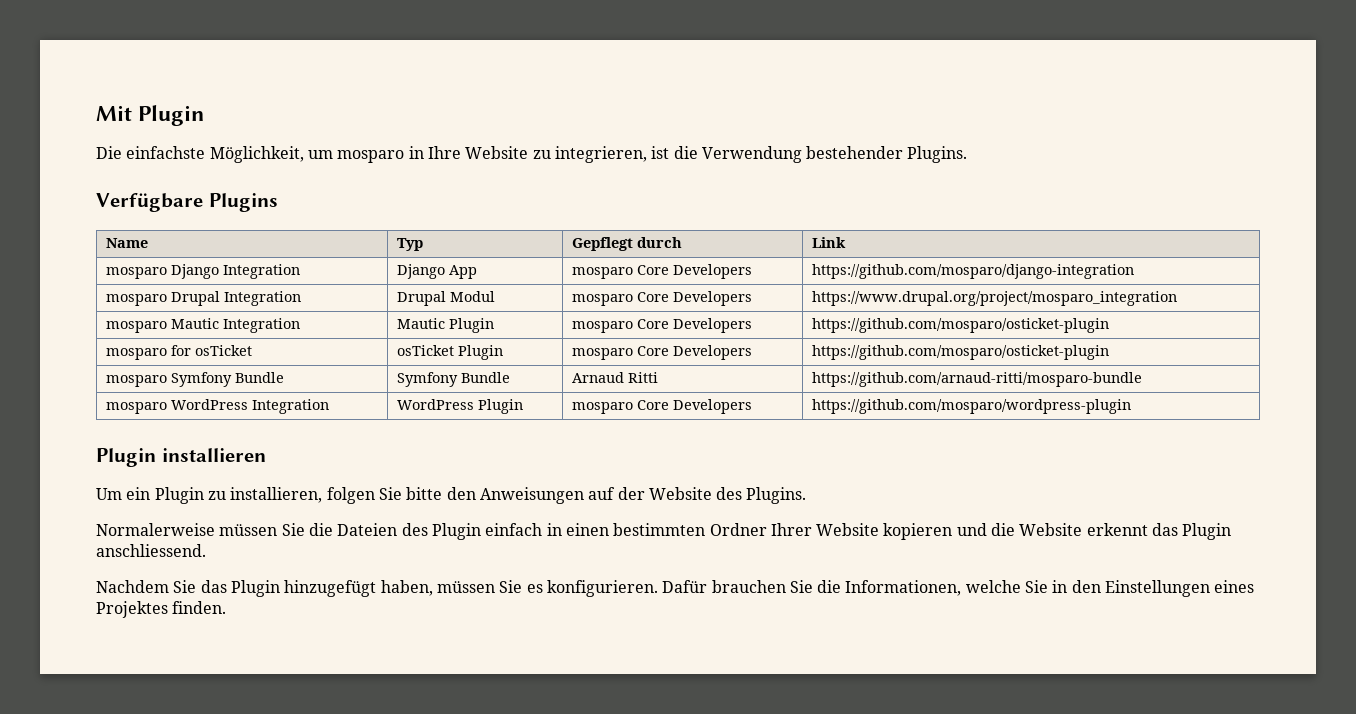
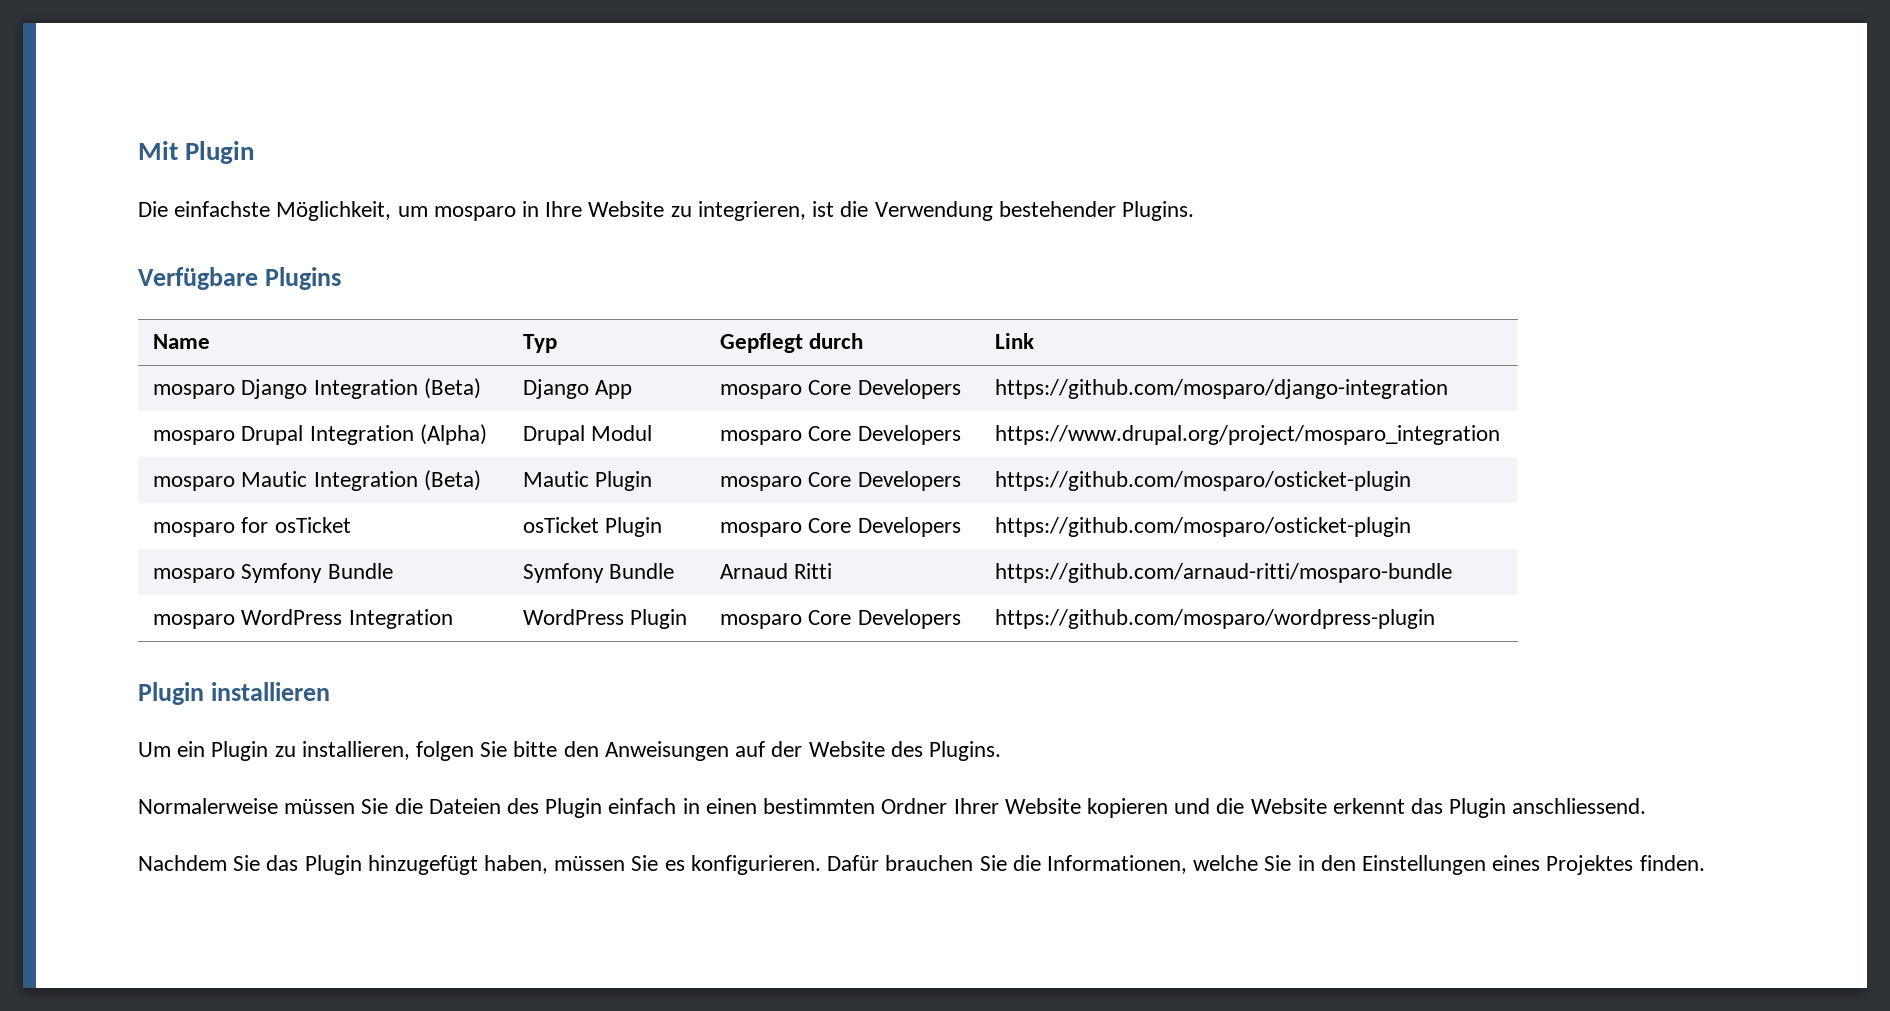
(301, 271) none -> [423,378,481,399] (Beta)
(302, 298) none -> [419,424,487,445] (Alpha)
(301, 325) none -> [423,470,481,491] (Beta)

